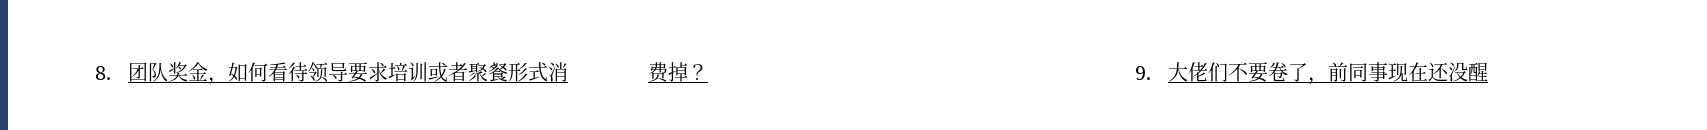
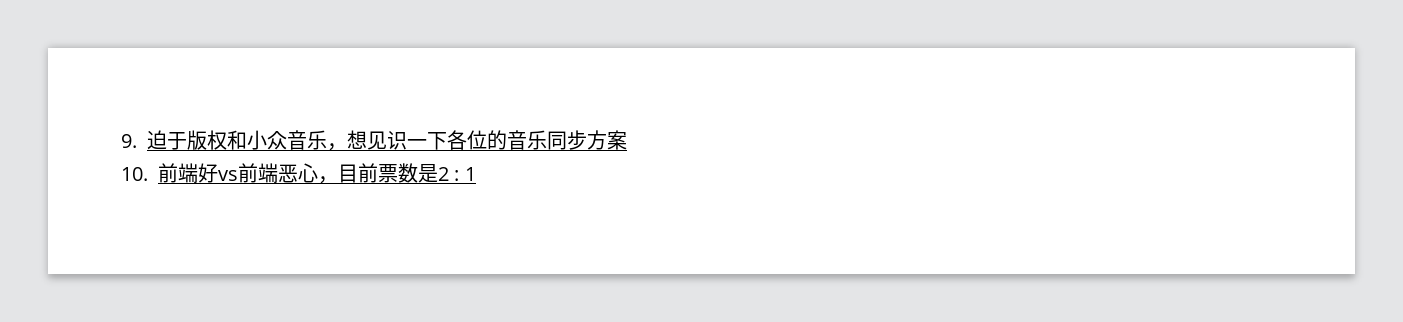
[95,62,708,85] [1135,62,1488,85] 8.团队奖金，如何看待领导要求培训或者聚餐形式消费掉？ // 9.大佬们不要卷了，前同事现在还没醒 -> [121,130,627,151] [121,163,476,184] 9.迫于版权和小众音乐，想见识一下各位的音乐同步方案 // 10.前端好vs前端恶心，目前票数是2 : 1

